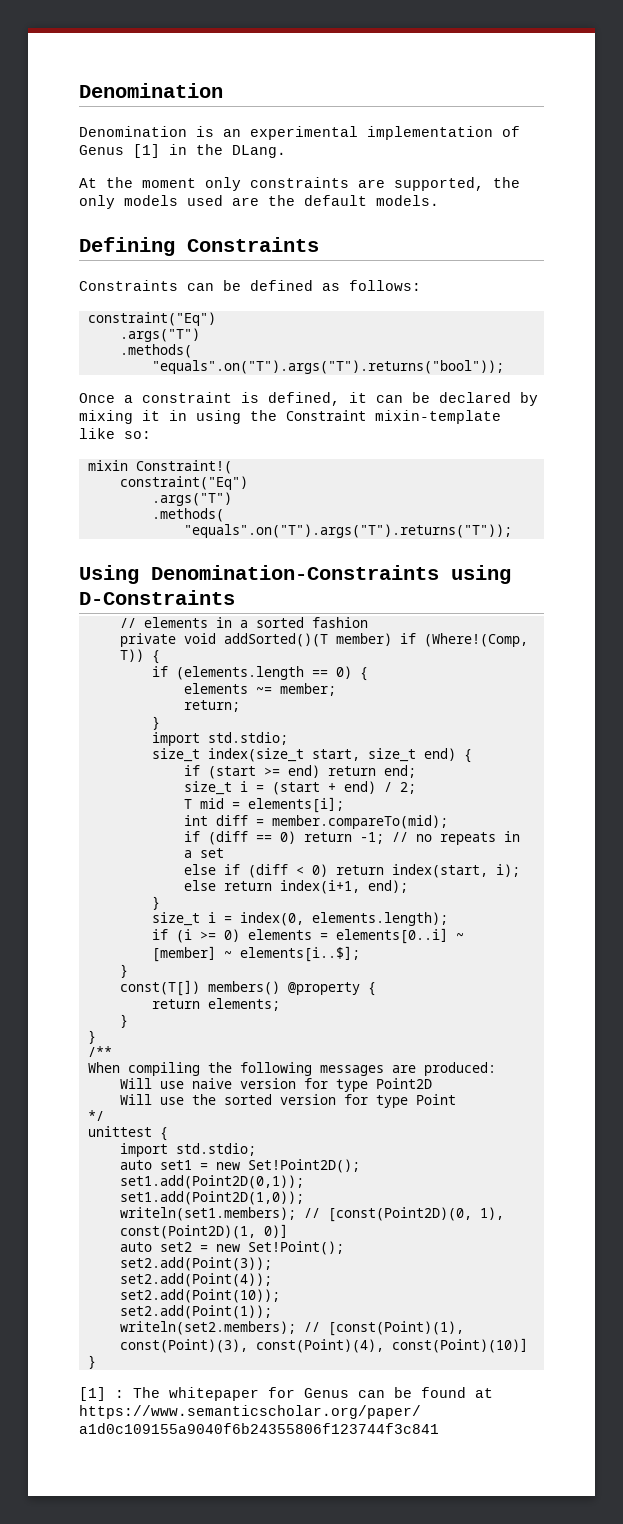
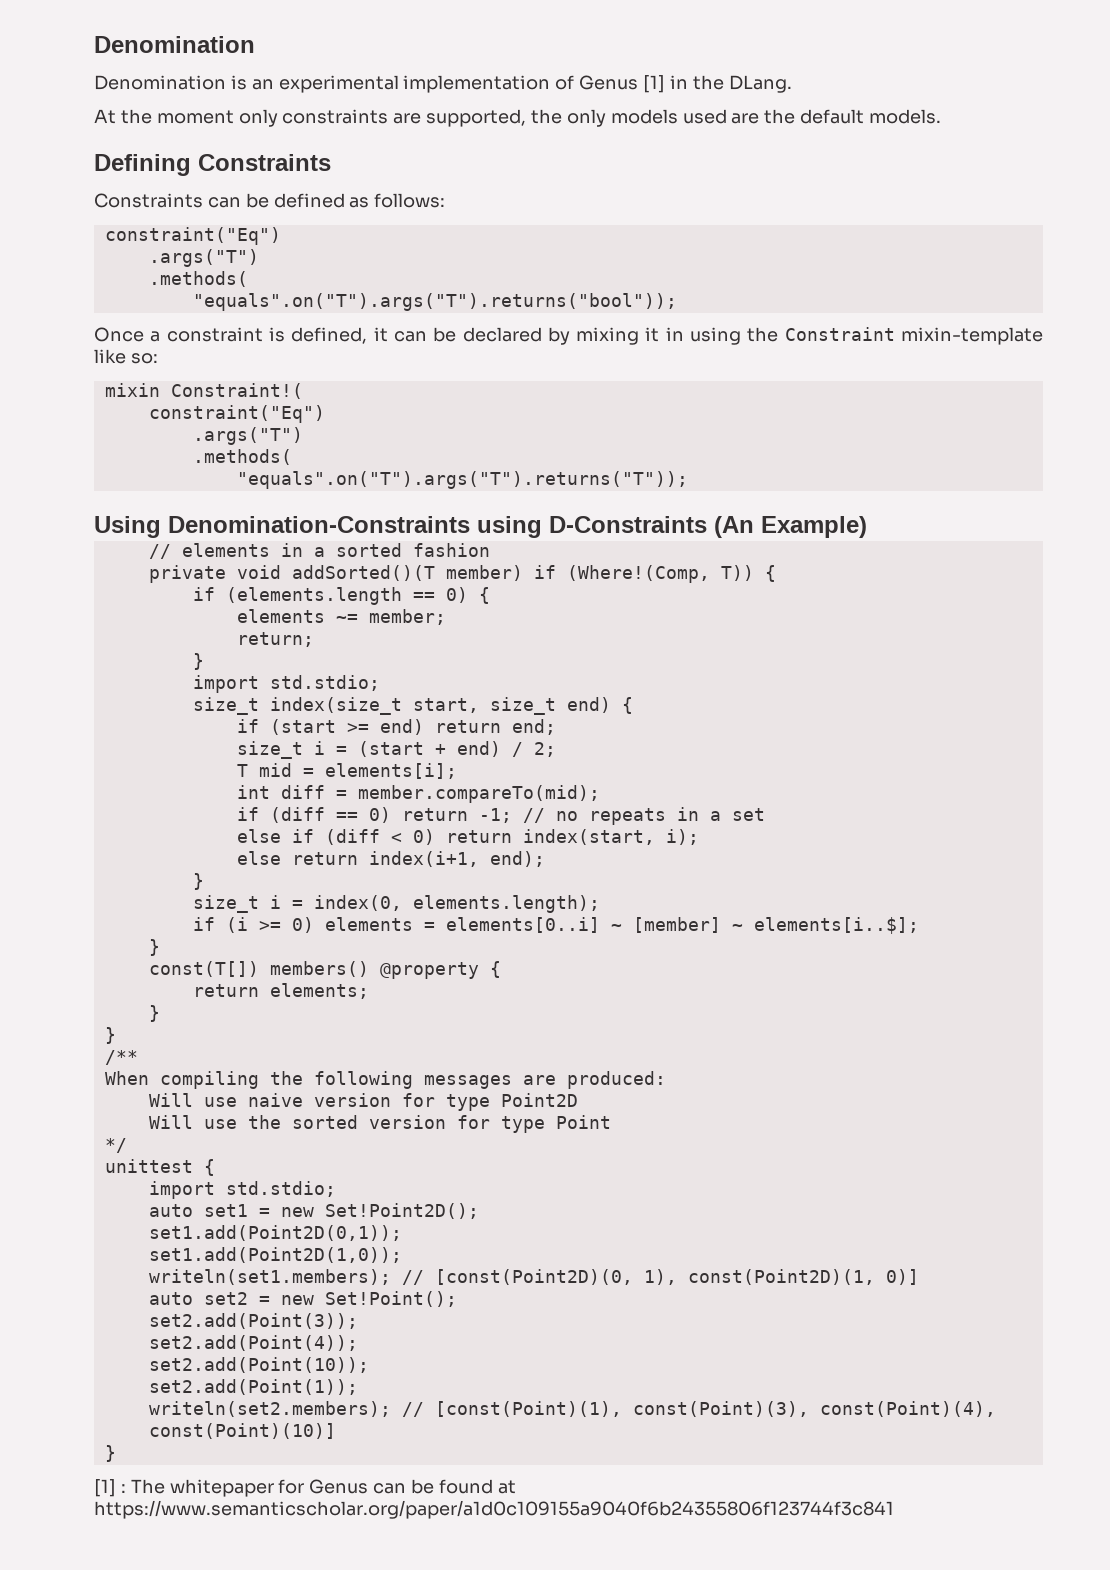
(235, 597) none -> [714,516,867,538] (An Example)

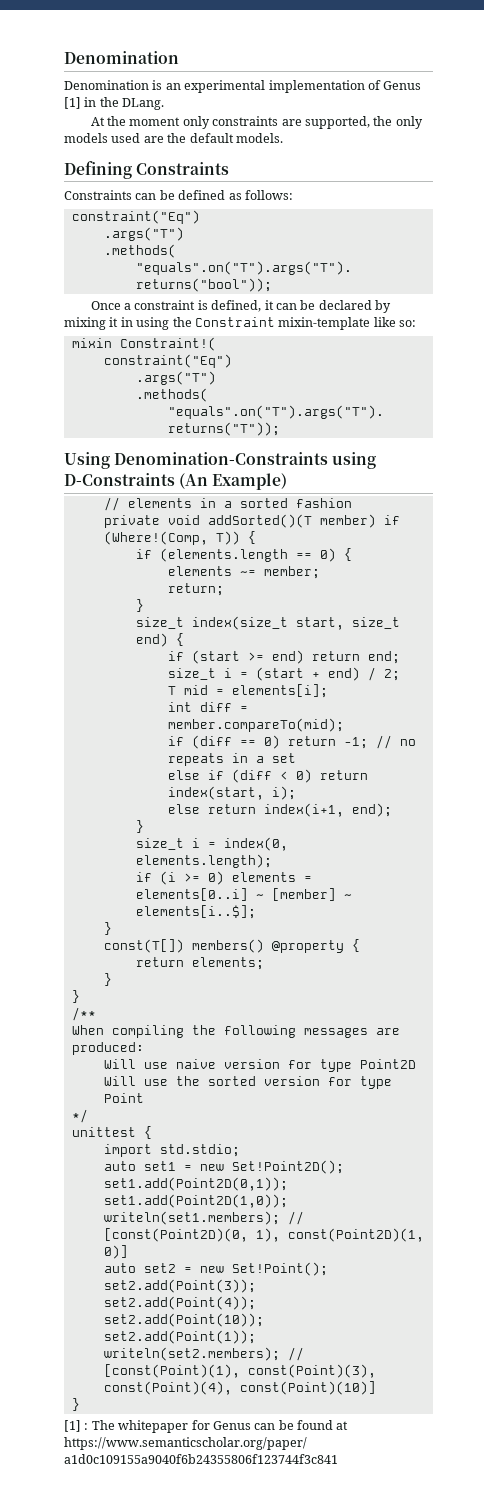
[192,675,380,693] // import std.stdio; -> (144, 605) none

